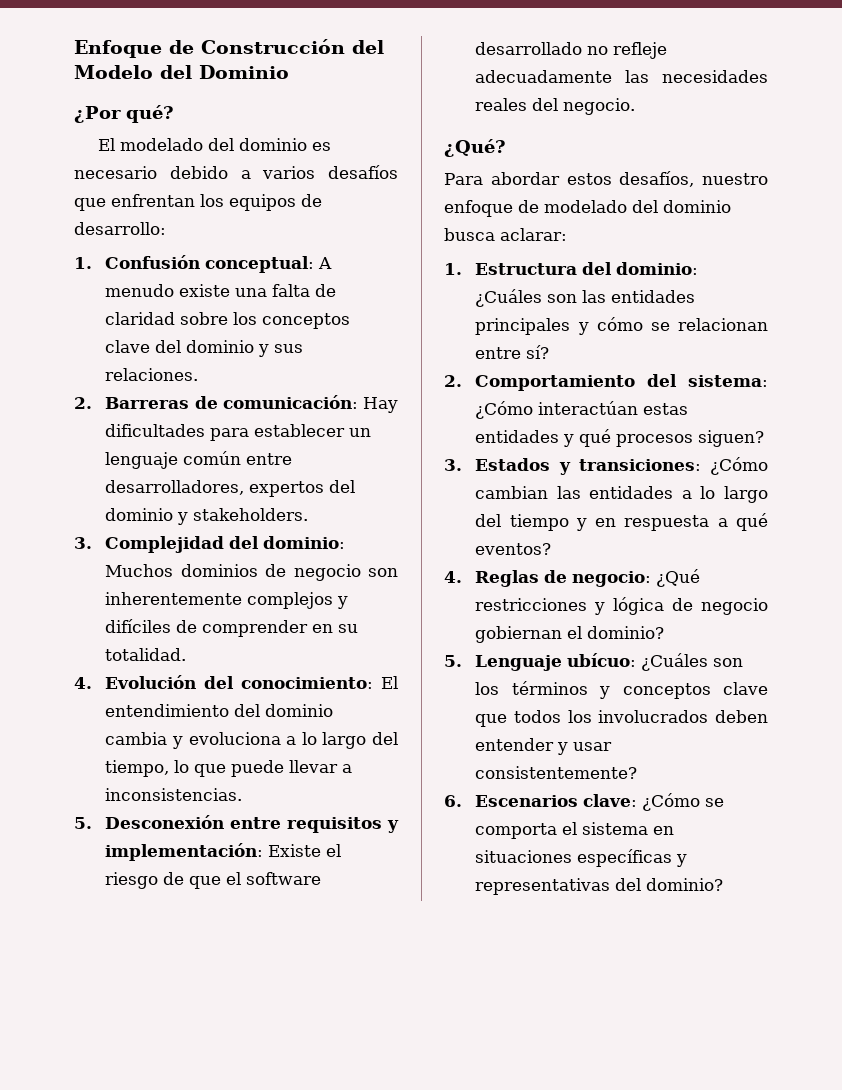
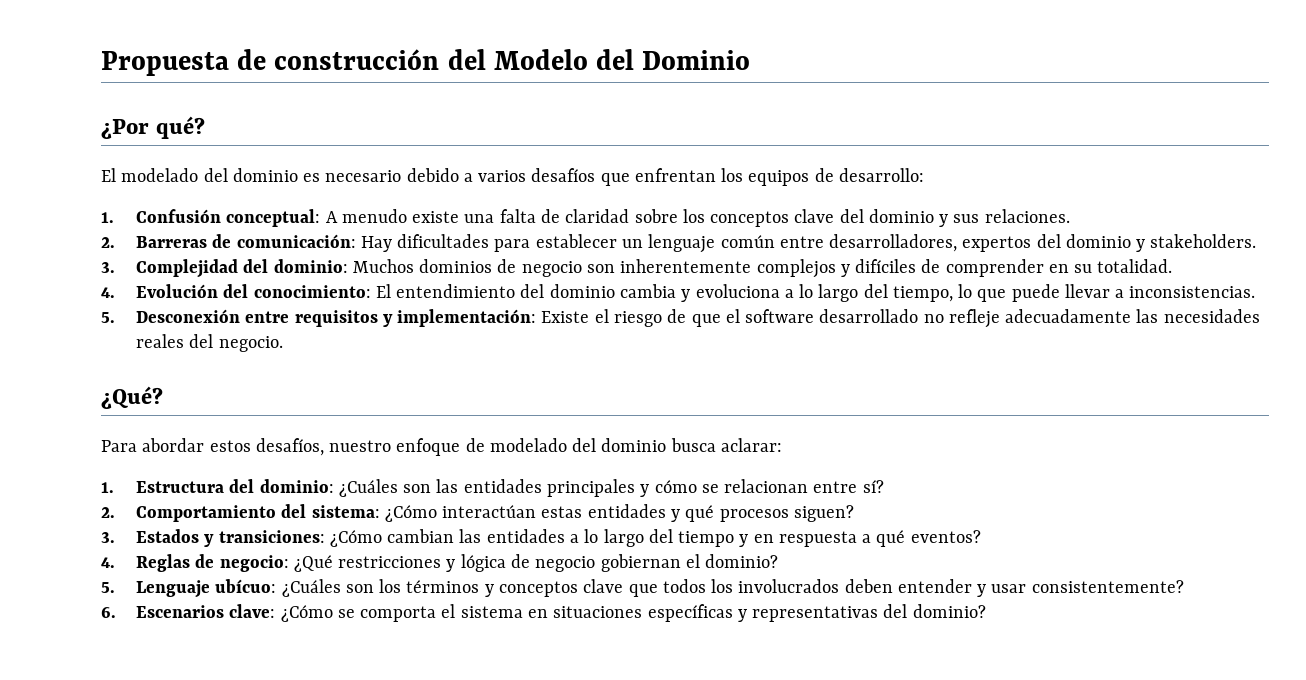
[74,39,345,58] Enfoque de Construcción -> [101,49,440,76] Propuesta de construcción

